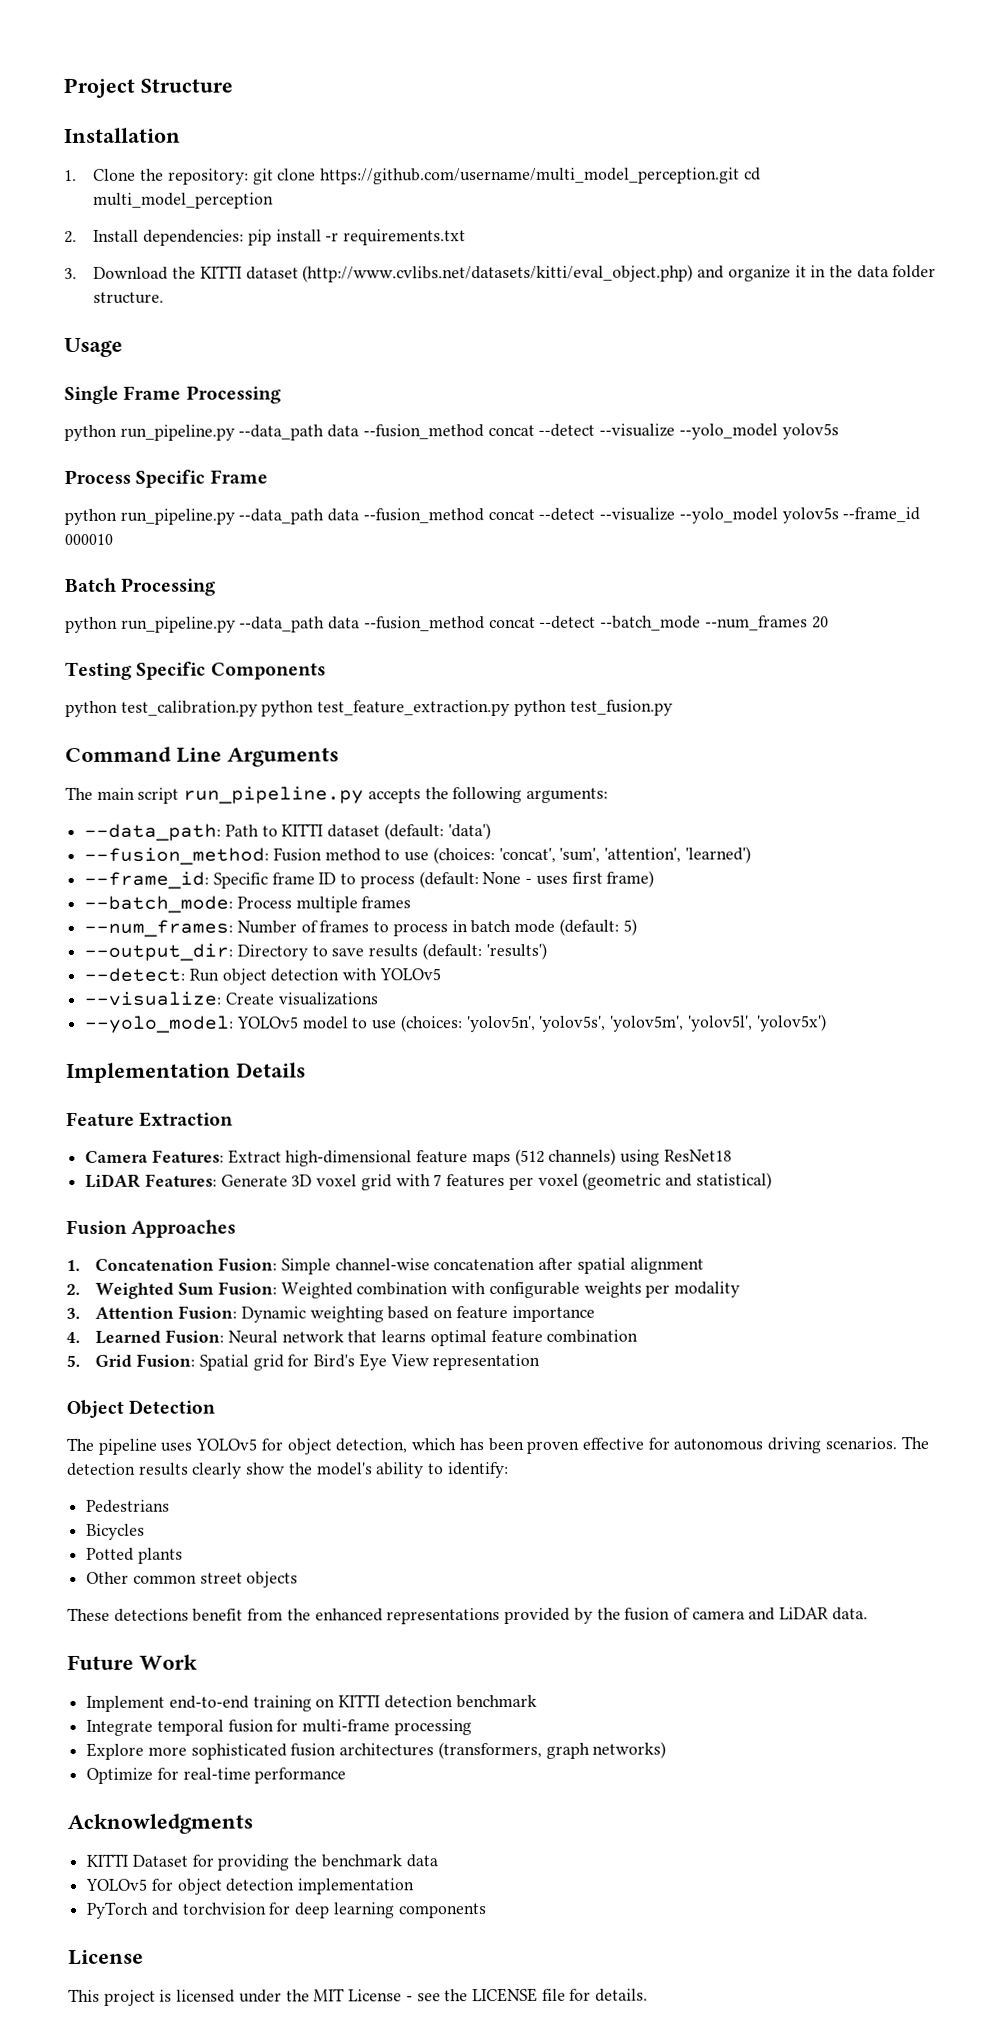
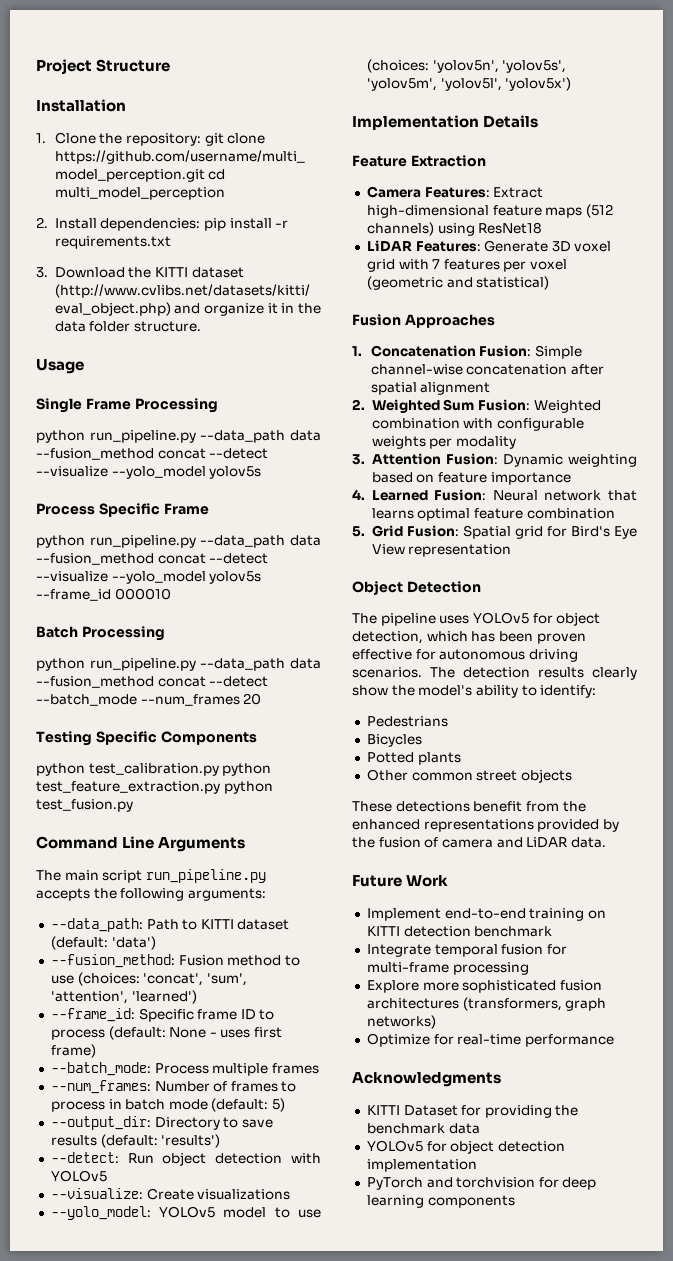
[68,1949,144,1965] [68,1987,649,2006] // License // This project is licensed under the MIT License - see the LICENSE file for details. -> (515, 1201) none

